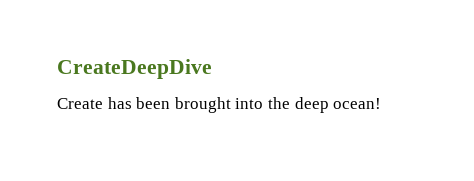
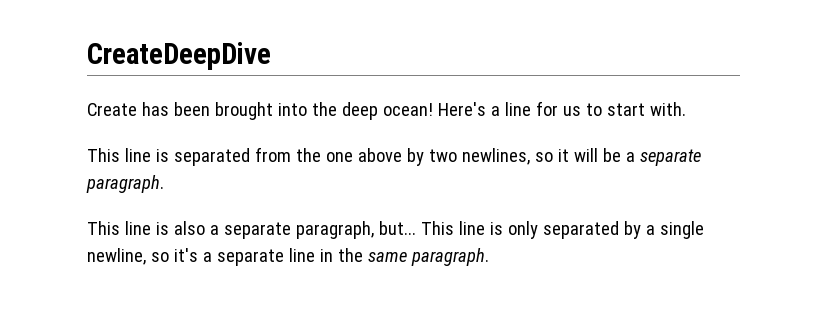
(382, 103) none -> [437,101,686,116] [87,147,701,166] [86,175,164,193] [87,221,704,239] [87,248,489,266] Here's a line for us to start with. // This line is separated from the one above by two newlines, so it will be a separate paragraph. // This line is also a separate paragraph, but... This line is only separated by a single newline, so it's a separate line in the same paragraph.

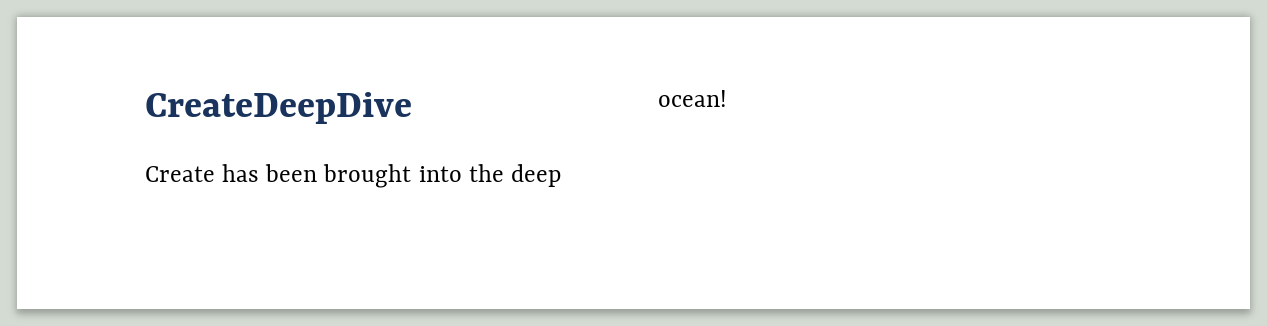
[437,101,686,116] [87,147,701,166] [86,175,164,193] [87,221,704,239] [87,248,489,266] Here's a line for us to start with. // This line is separated from the one above by two newlines, so it will be a separate paragraph. // This line is also a separate paragraph, but... This line is only separated by a single newline, so it's a separate line in the same paragraph. -> (727, 98) none

